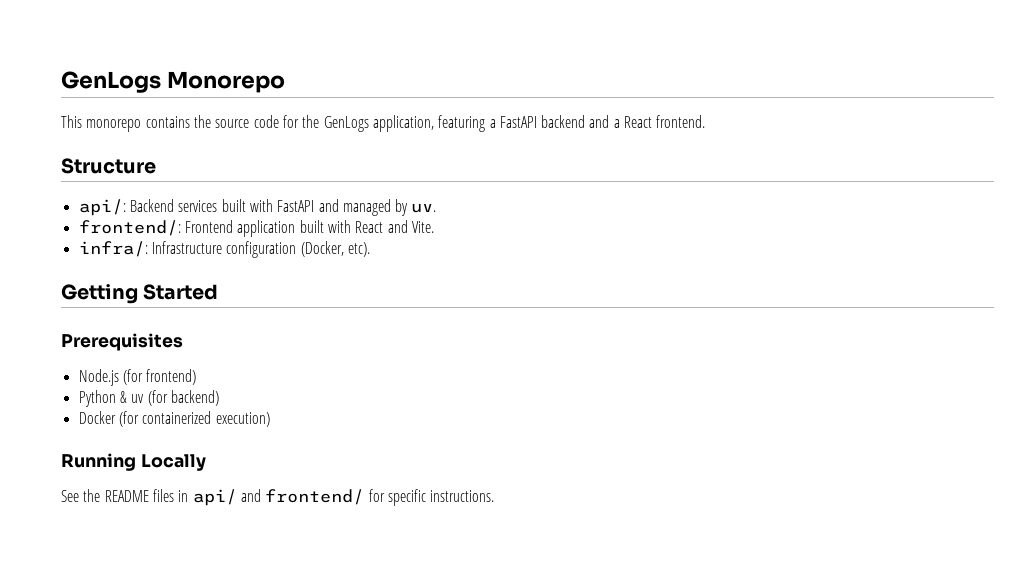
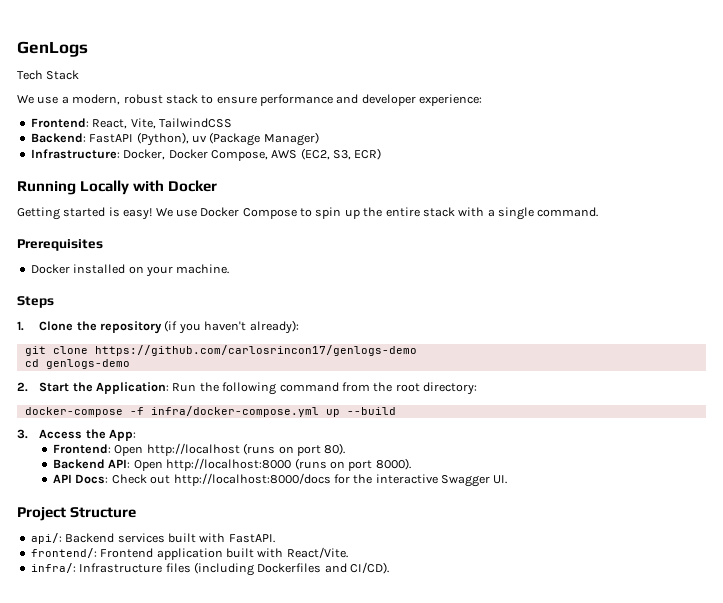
[61,71,285,93] [61,115,706,132] GenLogs Monorepo // This monorepo contains the source code for the GenLogs application, featuring a FastAPI backend and a React frontend. // -> [17,41,88,57] [17,70,80,80] [17,94,483,106] [30,118,232,129] [30,132,319,146] [30,148,382,161] [17,180,218,195] [17,207,599,220] [17,239,103,251] [30,264,230,277] [17,296,54,308] [17,320,299,334] [24,345,417,356] [24,359,130,369] [17,382,478,395] [24,406,396,417] [17,429,137,441] [53,443,346,456] [53,458,411,471] [53,473,508,487] [17,507,66,521] GenLogs // Tech Stack // We use a modern, robust stack to ensure performance and developer experience: // Frontend: React, Vite, TailwindCSS // Backend: FastAPI (Python), uv (Package Manager) // Infrastructure: Docker, Docker Compose, AWS (EC2, S3, ECR) // Running Locally with Docker // Getting started is easy! We use Docker Compose to spin up the entire stack with a single command. // Prerequisites // Docker installed on your machine. // Steps // 1. Clone the repository (if you haven't already): // git clone https://github.com/carlosrincon17/genlogs-demo // cd genlogs-demo // 2. Start the Application: Run the following command from the root directory: // docker-compose -f infra/docker-compose.yml up --build // 3. Access the App: // Frontend: Open http://localhost (runs on port 80). // Backend API: Open http://localhost:8000 (runs on port 8000). // API Docs: Check out http://localhost:8000/docs for the interactive Swagger UI. // Project
[277,199,437,216] FastAPI and managed by uv. -> [228,534,275,543] FastAPI.
[355,220,434,233] React and Vite. -> [286,547,348,558] React/Vite.
[226,241,370,258] [61,284,219,304] [61,333,183,351] [78,369,197,386] [78,390,219,407] [78,411,270,427] [61,453,206,471] [61,489,495,506] configuration (Docker, etc). // Getting Started // Prerequisites // Node.js (for frontend) // Python & uv (for backend) // Docker (for containerized execution) // Running Locally // See the README files in api/ and frontend/ for specific instructions. -> [165,562,389,576] files (including Dockerfiles and CI/CD).

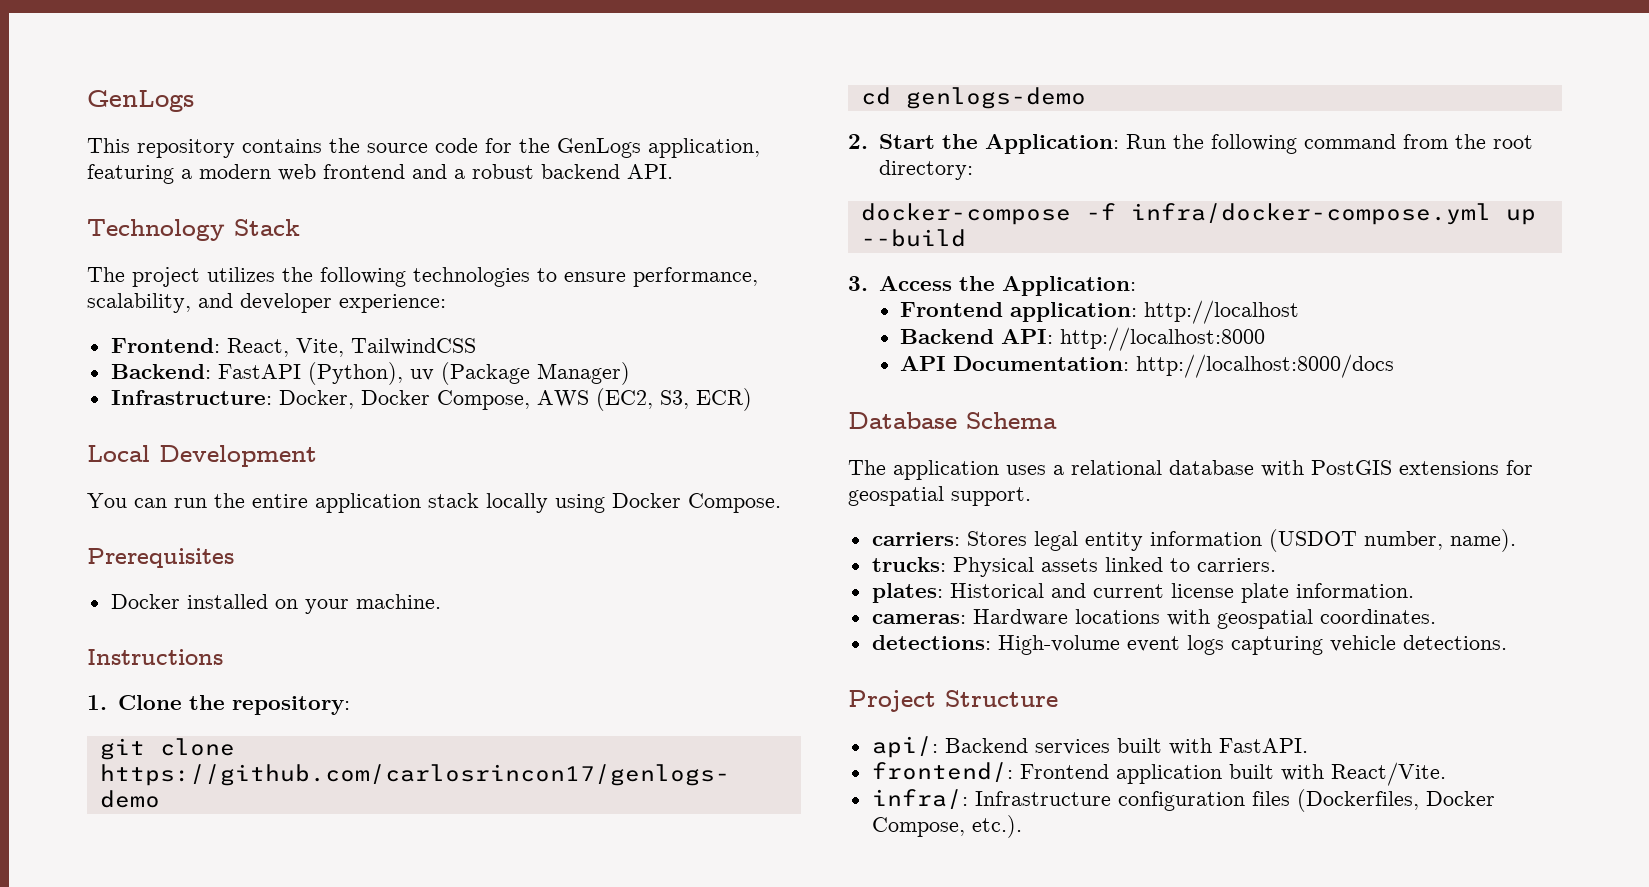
[17,70,80,80] [17,94,333,106] Tech Stack // We use a modern, robust stack to ensure performance -> [87,138,760,158] [87,164,673,184] [87,219,300,241] [87,267,758,287] [87,293,191,313] This repository contains the source code for the GenLogs application, featuring a modern web frontend and a robust backend API. // Technology Stack // The project utilizes the following technologies to ensure performance, scalability,
[17,180,218,195] [17,207,599,220] Running Locally with Docker // Getting started is easy! We use Docker Compose to spin up the entire stack with a single command. -> [87,445,317,467] [87,493,781,513] Local Development // You can run the entire application stack locally using Docker Compose.
[17,296,54,308] Steps -> [87,649,223,665] Instructions
[100,320,299,334] repository (if you haven't already): -> [231,696,350,715] repository:
[109,429,137,441] [53,443,346,456] App: // Frontend: Open http://localhost (runs on port 80). -> [1001,276,1136,296] [900,300,1300,324] Application: // Frontend application: http://localhost
[133,460,163,471] Open -> (1054, 336) none
[294,458,411,471] [53,473,508,487] (runs on port 8000). // API Docs: Check out http://localhost:8000/docs for the interactive Swagger UI. -> [900,354,1395,378] [848,412,1057,429] [848,460,1533,480] [848,486,1031,506] [871,529,1516,552] [871,557,1276,577] [871,583,1414,603] [871,609,1436,629] [871,635,1507,655] // API Documentation: http://localhost:8000/docs // Database Schema // The application uses a relational database with PostGIS extensions for geospatial support. // carriers: Stores legal entity information (USDOT number, name). // trucks: Physical assets linked to carriers. // plates: Historical and current license plate information. // cameras: Hardware locations with geospatial coordinates. // detections: High-volume event logs capturing vehicle detections.
[165,562,389,576] files (including Dockerfiles and CI/CD). -> [1117,789,1495,812] [871,815,1022,838] configuration files (Dockerfiles, Docker Compose, etc.).

